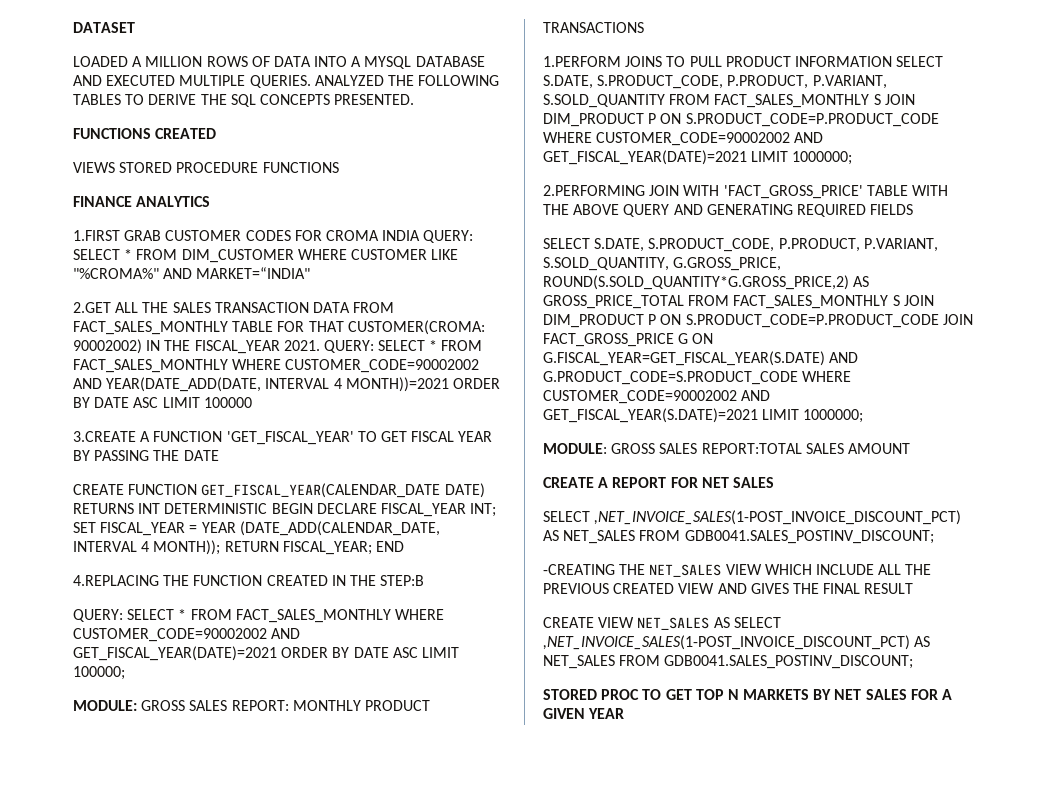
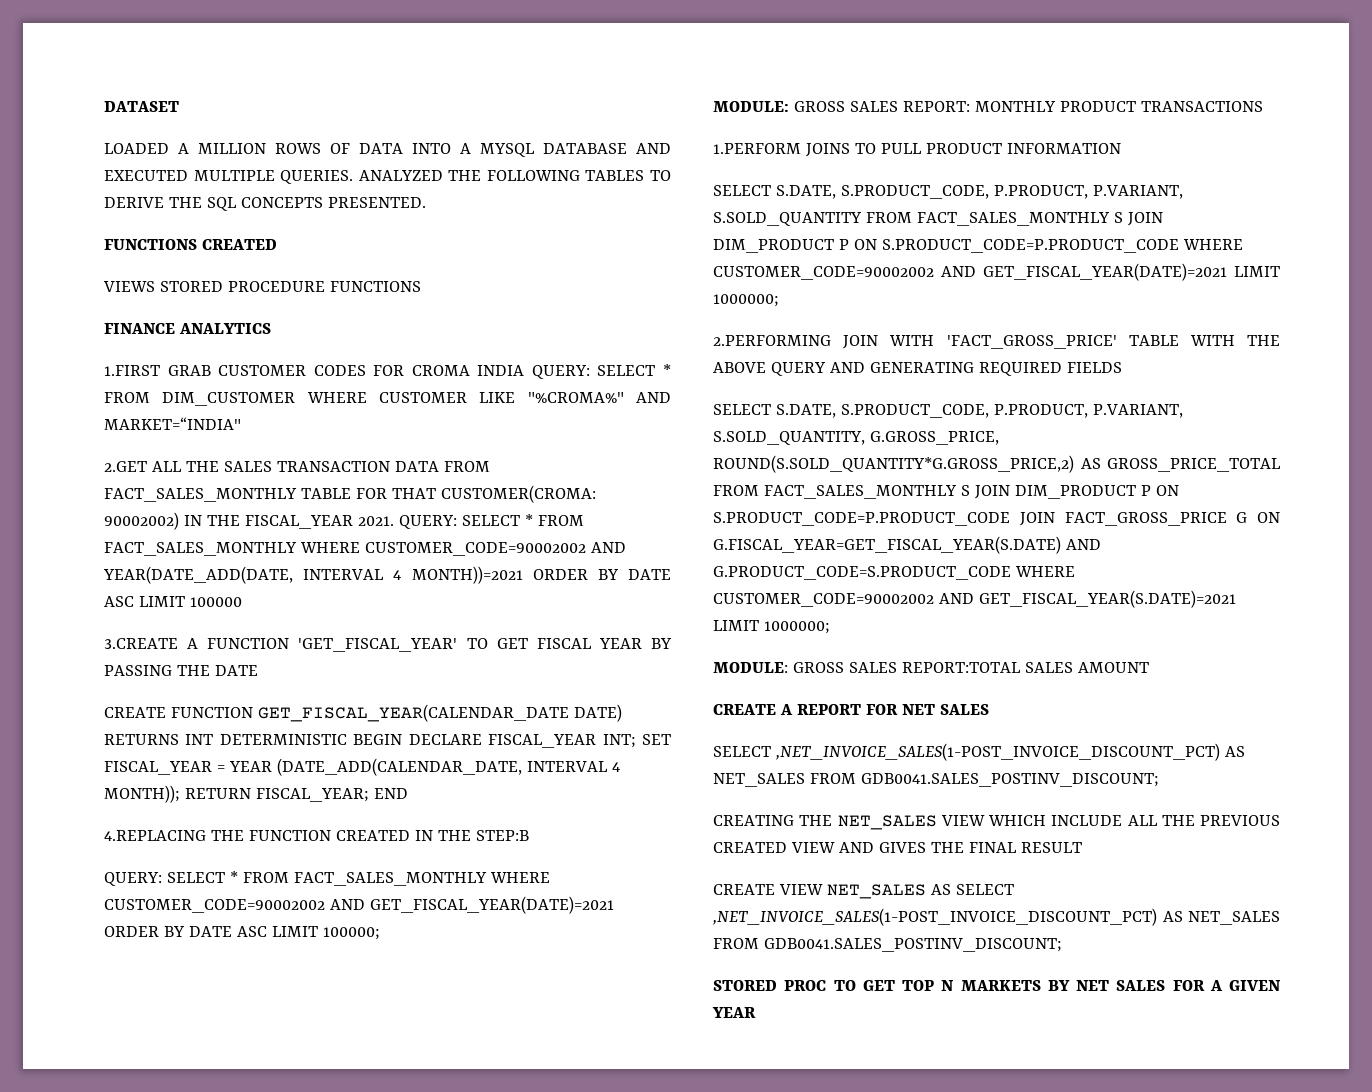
(892, 61) none -> (1121, 148) //
[543,564,615,575] -CREATING -> [713,815,794,826] CREATING

